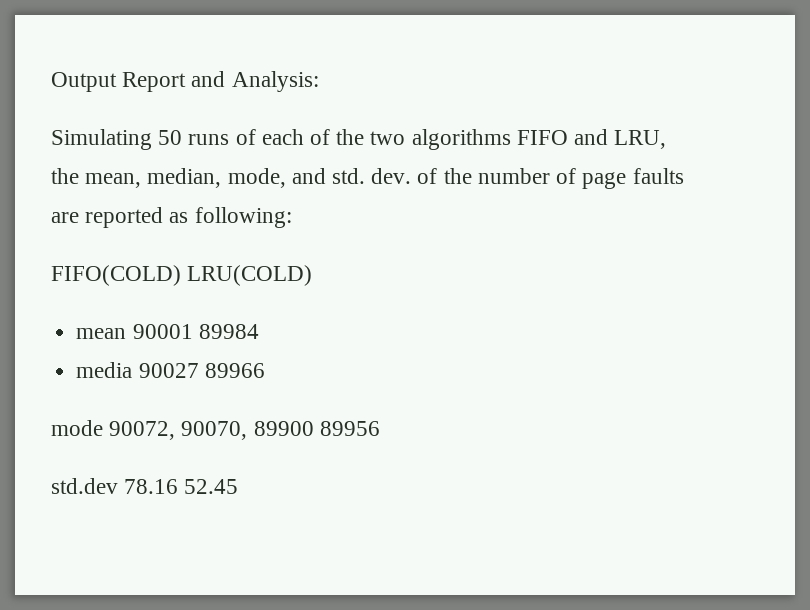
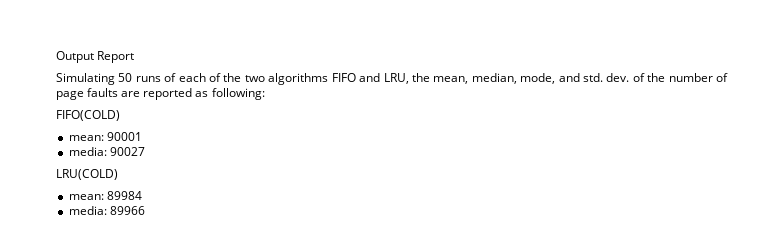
[191,71,319,92] and Analysis: -> (135, 57) none
(181, 275) none -> [68,132,142,141] [68,147,145,156] // mean: 90001 // media: 90027 //
[76,324,193,339] mean 90001 -> [68,194,104,200] mean:
[76,362,199,378] media 90027 -> [68,206,107,215] media:
[51,420,380,440] [51,478,239,494] // mode 90072, 90070, 89900 89956 // std.dev 78.16 52.45 -> (145, 210) none

